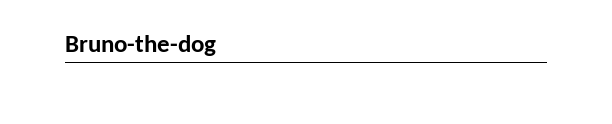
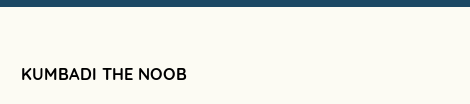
[65,35,216,56] Bruno-the-dog -> [21,67,187,80] KUMBADI THE NOOB

